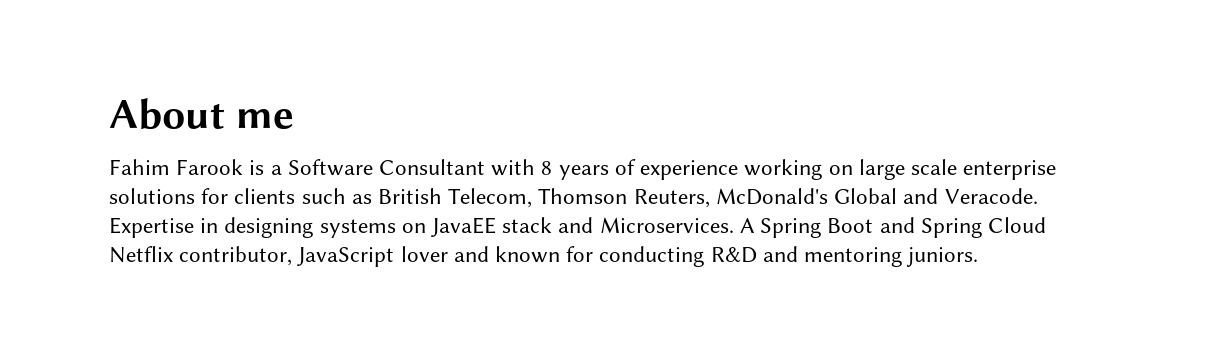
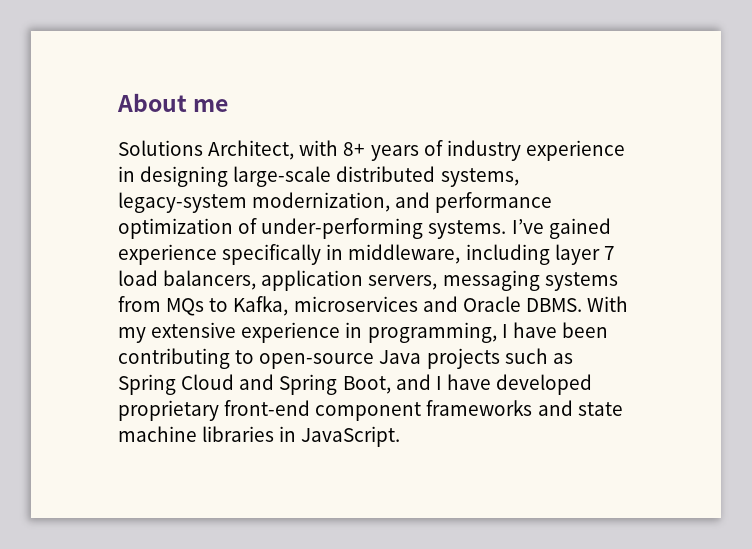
[109,159,1057,180] [109,188,1038,208] [109,217,1046,238] [109,246,979,267] Fahim Farook is a Software Consultant with 8 years of experience working on large scale enterprise solutions for clients such as British Telecom, Thomson Reuters, McDonald's Global and Veracode. Expertise in designing systems on JavaEE stack and Microservices. A Spring Boot and Spring Cloud Netflix contributor, JavaScript lover and known for conducting R&D and mentoring juniors. -> [118,140,625,161] [118,166,519,187] [118,192,553,213] [118,218,611,239] [118,244,615,265] [118,270,618,291] [118,296,629,316] [118,322,608,343] [118,348,573,369] [118,374,593,395] [118,400,623,421] [118,426,401,447] Solutions Architect, with 8+ years of industry experience in designing large-scale distributed systems, legacy-system modernization, and performance optimization of under-performing systems. I’ve gained experience specifically in middleware, including layer 7 load balancers, application servers, messaging systems from MQs to Kafka, microservices and Oracle DBMS. With my extensive experience in programming, I have been contributing to open-source Java projects such as Spring Cloud and Spring Boot, and I have developed proprietary front-end component frameworks and state machine libraries in JavaScript.

